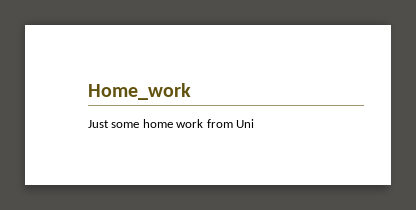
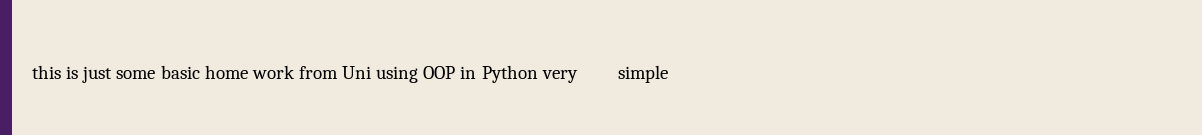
[88,83,191,100] [88,119,254,128] Home_work // Just some home work from Uni -> [32,65,668,83] this is just some basic home work from Uni using OOP in Python very simple

